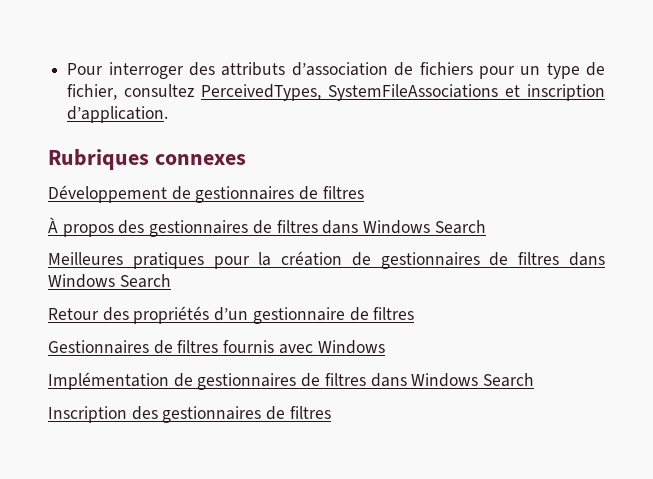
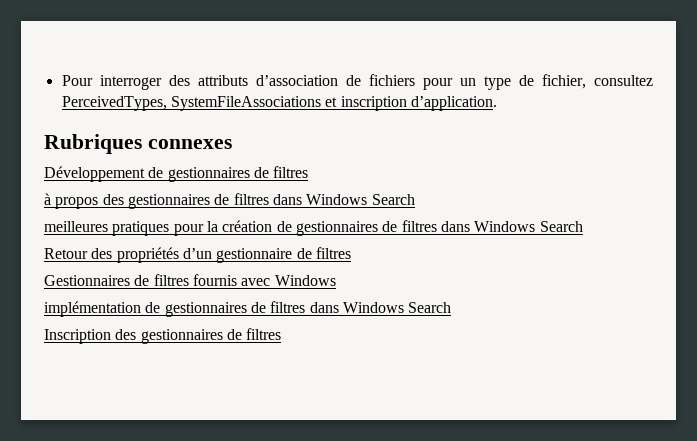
[48,217,58,233] À -> [44,193,51,205] à
[48,252,123,265] Meilleures -> [44,221,108,232] meilleures
[48,372,169,390] Implémentation -> [44,301,141,317] implémentation

